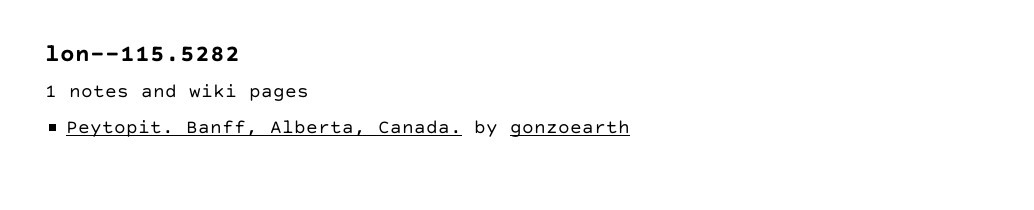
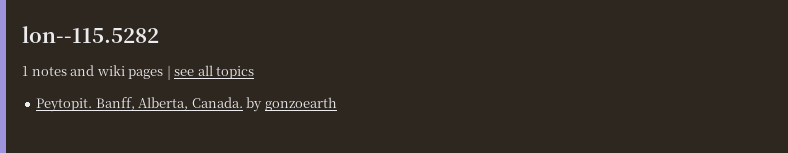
(309, 94) none -> [166,65,255,80] | see all topics

